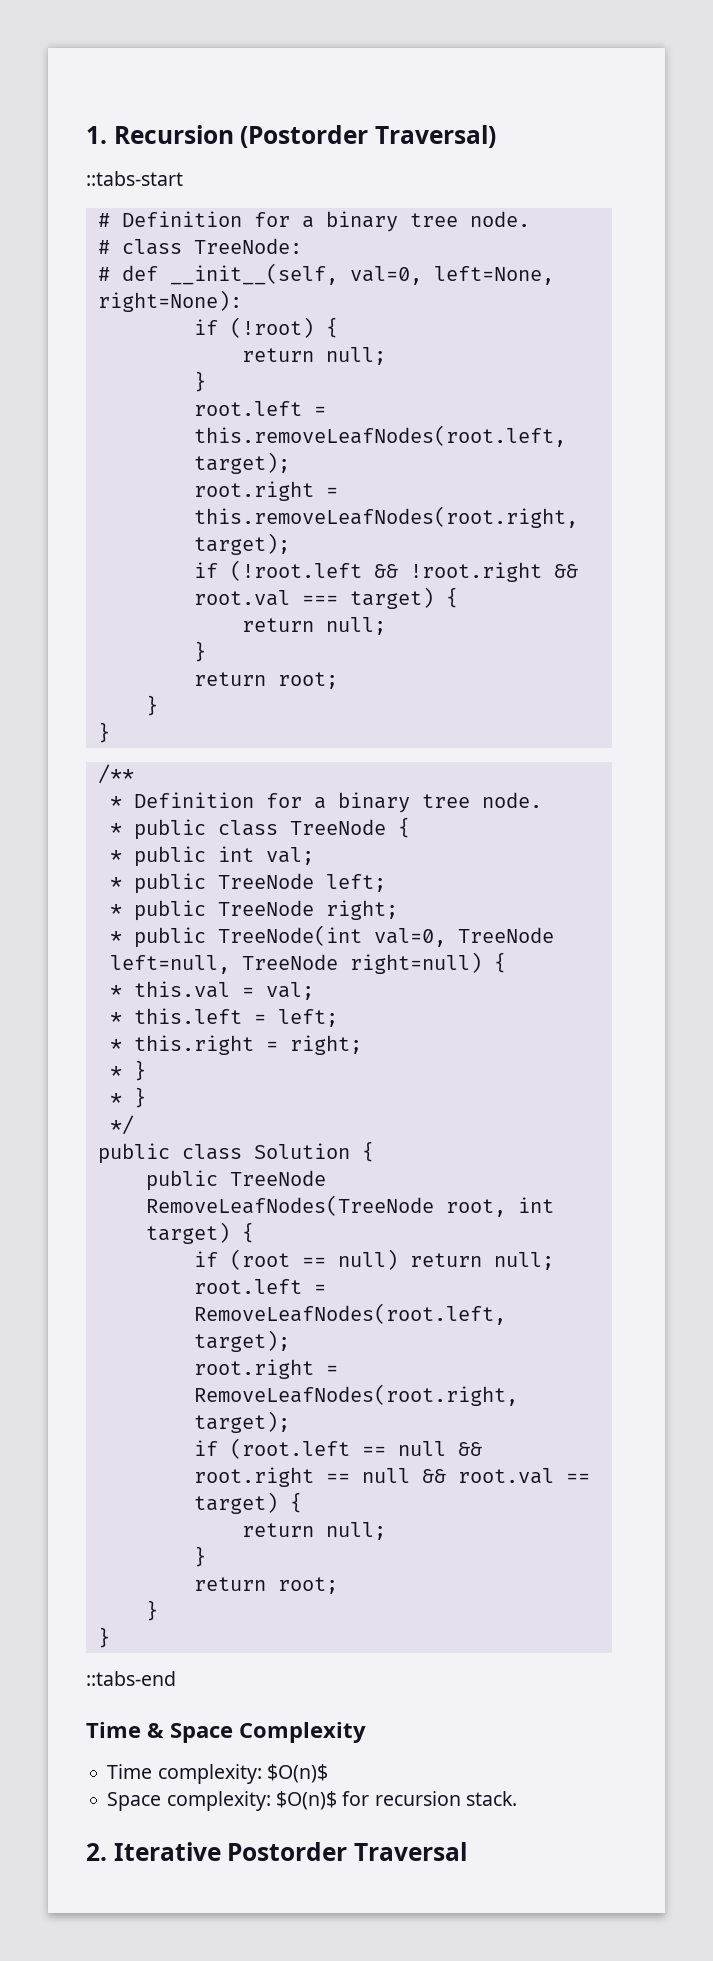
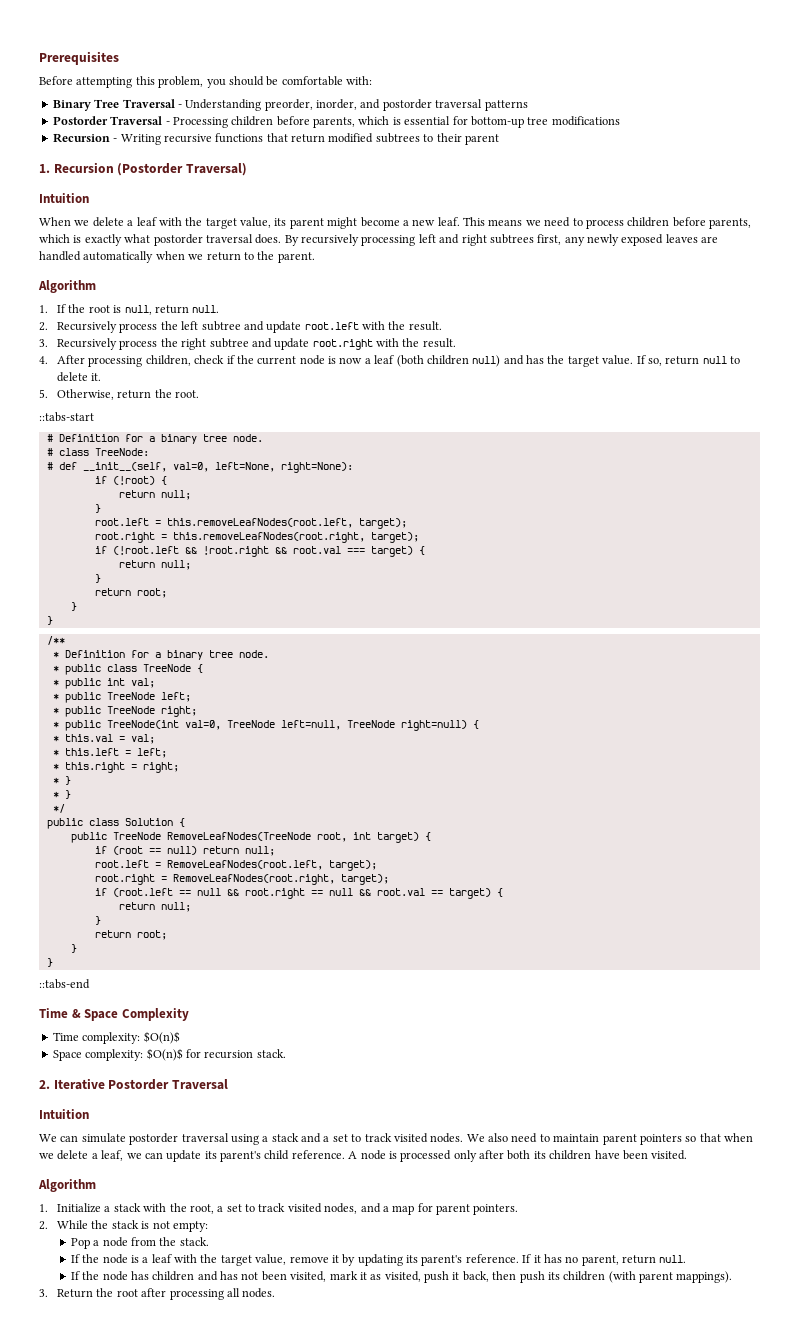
[86,125,496,148] 1. Recursion (Postorder Traversal) -> [39,51,119,65] [39,76,372,88] [52,99,528,111] [52,116,620,128] [52,133,499,145] [39,162,247,176] [39,193,89,203] [39,217,751,229] [39,234,719,246] [39,251,315,263] [38,280,96,293] [39,304,220,315] [39,321,442,333] [39,338,456,350] [39,355,741,367] [57,372,102,382] [39,389,200,400] Prerequisites // Before attempting this problem, you should be comfortable with: // Binary Tree Traversal - Understanding preorder, inorder, and postorder traversal patterns // Postorder Traversal - Processing children before parents, which is essential for bottom-up tree modifications // Recursion - Writing recursive functions that return modified subtrees to their parent // 1. Recursion (Postorder Traversal) // Intuition // When we delete a leaf with the target value, its parent might become a new leaf. This means we need to process children before parents, which is exactly what postorder traversal does. By recursively processing left and right subtrees first, any newly exposed leaves are handled automatically when we return to the parent. // Algorithm // 1. If the root is null, return null. // 2. Recursively process the left subtree and update root.left with the result. // 3. Recursively process the right subtree and update root.right with the result. // 4. After processing children, check if the current node is now a leaf (both children null) and has the target value. If so, return null to delete it. // 5. Otherwise, return the root.
(467, 1851) none -> [39,1109,89,1119] [39,1133,753,1145] [39,1150,688,1162] [38,1179,96,1192] [39,1203,519,1215] [39,1220,208,1232] [70,1237,209,1249] [70,1254,687,1266] [70,1271,733,1283] [39,1288,276,1300] // Intuition // We can simulate postorder traversal using a stack and a set to track visited nodes. We also need to maintain parent pointers so that when we delete a leaf, we can update its parent's child reference. A node is processed only after both its children have been visited. // Algorithm // 1. Initialize a stack with the root, a set to track visited nodes, and a map for parent pointers. // 2. While the stack is not empty: // Pop a node from the stack. // If the node is a leaf with the target value, remove it by updating its parent's reference. If it has no parent, return null. // If the node has children and has not been visited, mark it as visited, push it back, then push its children (with parent mappings). // 3. Return the root after processing all nodes.

